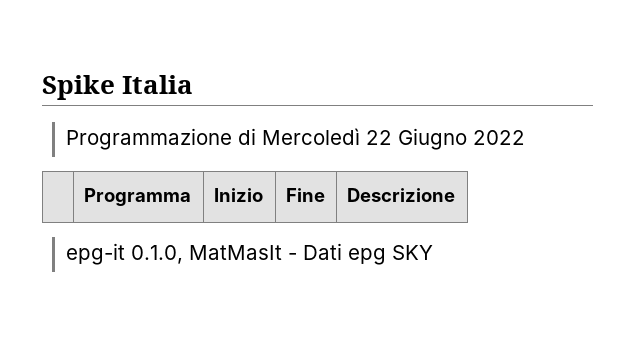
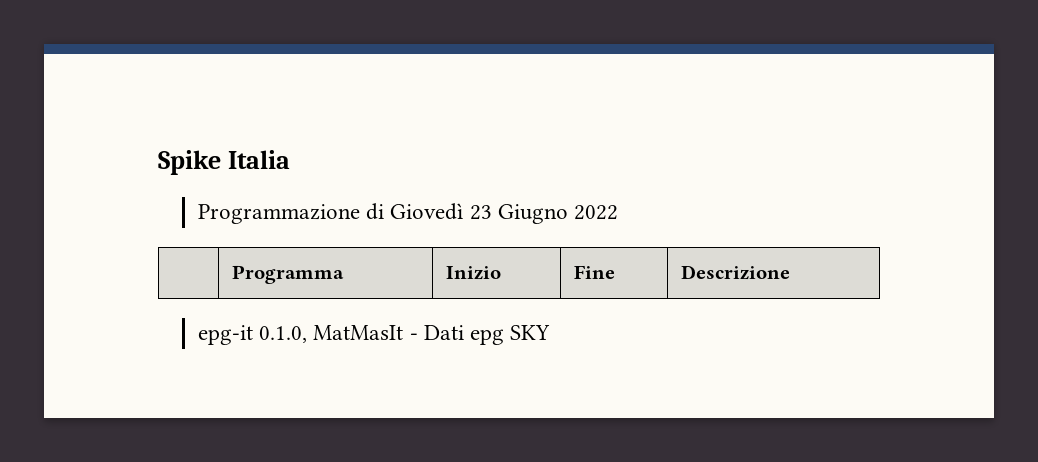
[262,128,393,145] Mercoledì 22 -> [390,203,492,220] Giovedì 23

